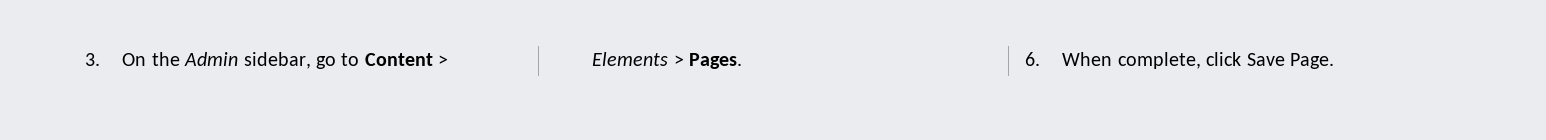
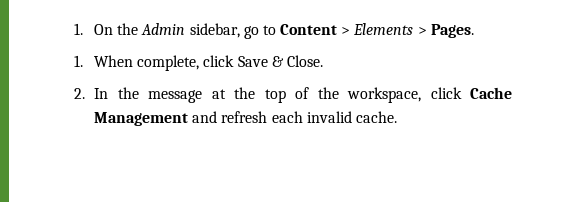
[85,53,100,66] 3. -> [74,23,83,35] 1.
[1025,52,1040,66] 6. -> [74,55,83,67] 1.
[1289,53,1334,69] Page. -> [271,55,323,67] [74,87,512,103] [94,111,397,126] & Close. // 2. In the message at the top of the workspace, click Cache Management and refresh each invalid cache.

